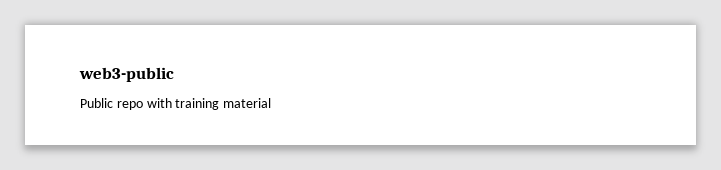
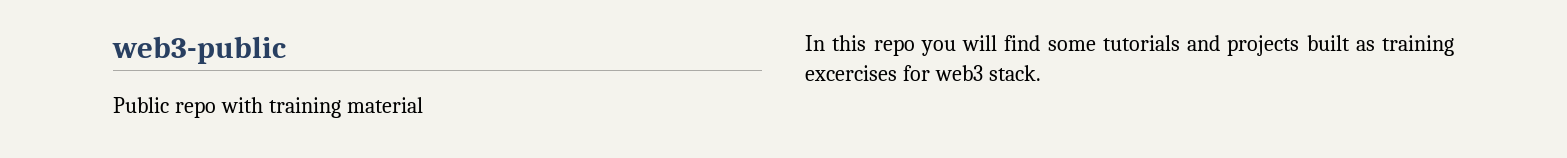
(272, 103) none -> [805,35,1454,56] [805,65,1041,81] // In this repo you will find some tutorials and projects built as training excercises for web3 stack.

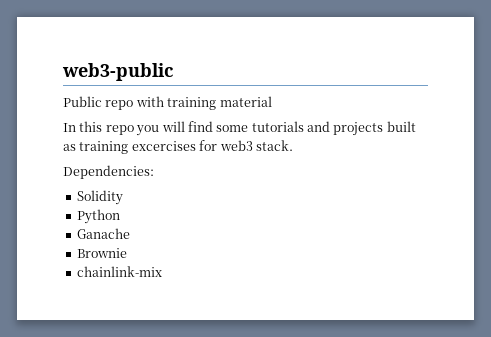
(1041, 73) none -> [63,165,154,179] [76,190,123,205] [76,209,120,224] [76,228,130,239] [76,248,127,258] [76,266,162,277] // Dependencies: // Solidity // Python // Ganache // Brownie // chainlink-mix

